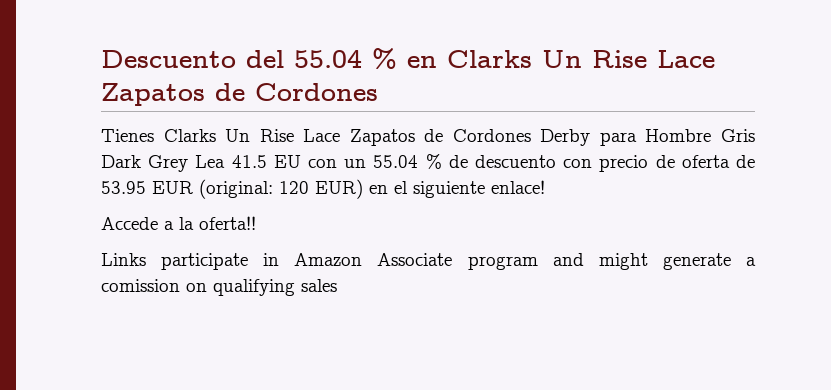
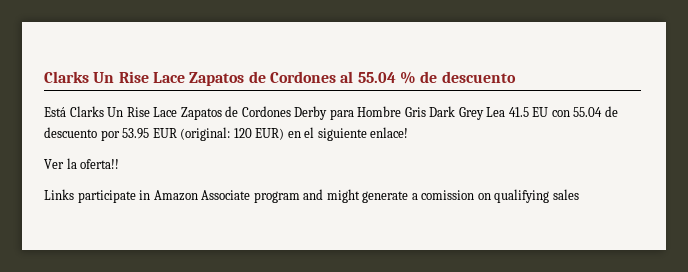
[101,48,715,69] [101,83,378,106] [101,129,154,142] Descuento del 55.04 % en Clarks Un Rise Lace Zapatos de Cordones // Tienes -> [44,71,516,86] [44,107,66,117] Clarks Un Rise Lace Zapatos de Cordones al 55.04 % de descuento // Está
[344,154,755,172] un 55.04 % de descuento con precio de oferta de -> [573,106,618,117] [44,127,120,141] 55.04 de descuento por
[101,217,174,230] Accede a -> [44,159,64,169] Ver

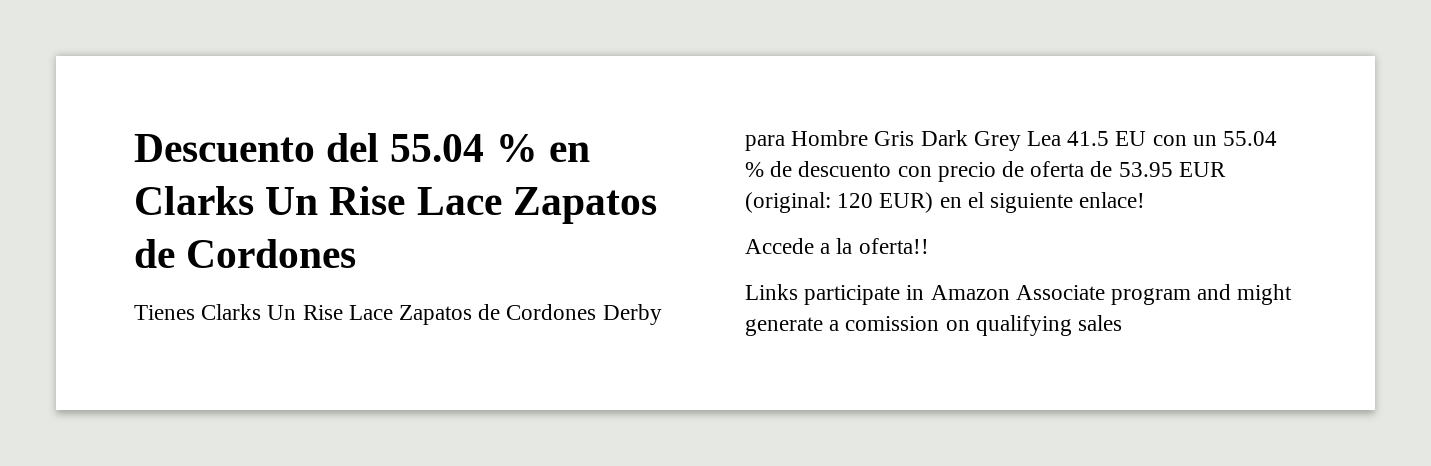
[44,71,516,86] [44,107,66,117] Clarks Un Rise Lace Zapatos de Cordones al 55.04 % de descuento // Está -> [134,133,590,162] [134,186,657,224] [134,239,357,268] [134,305,195,320] Descuento del 55.04 % en Clarks Un Rise Lace Zapatos de Cordones // Tienes
[573,106,618,117] [44,127,120,141] 55.04 de descuento por -> [1192,131,1278,146] [745,161,1113,182] un 55.04 % de descuento con precio de oferta de
[44,159,64,169] Ver -> [745,238,831,254] Accede a

